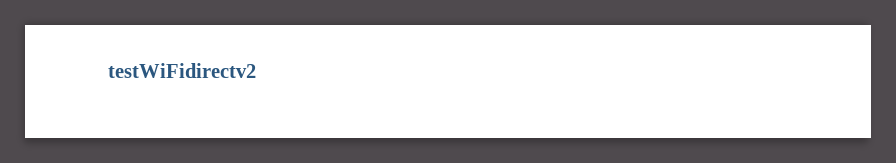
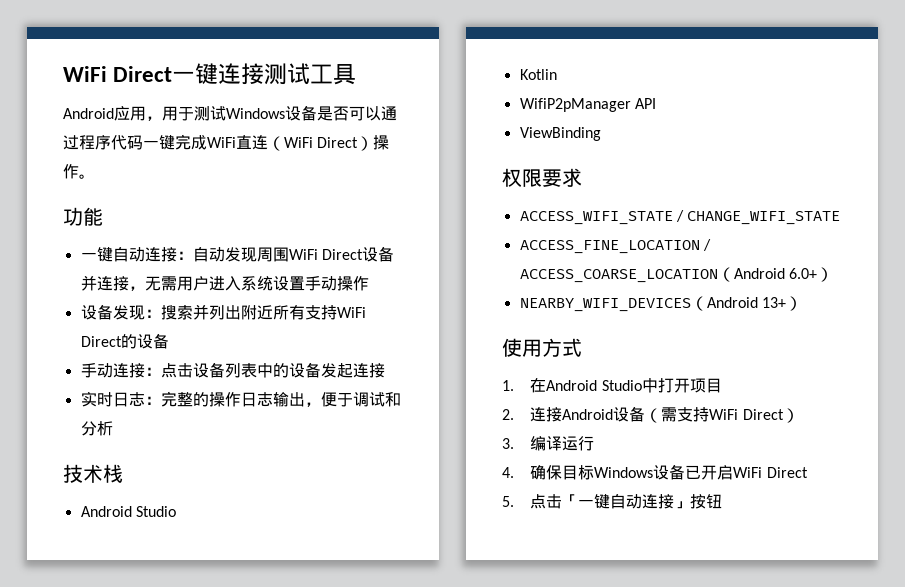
[108,63,256,78] testWiFidirectv2 -> [63,63,357,85] [63,105,397,121] [63,134,390,151] [63,164,95,179] [63,207,103,226] [80,246,394,262] [80,275,369,291] [80,304,366,320] [80,333,169,349] [80,362,385,378] [80,391,401,407] [80,421,113,436] [63,464,123,483] [80,506,176,517] [519,69,557,80] [519,98,656,112] [519,127,601,141] [502,168,582,187] [519,210,841,225] [519,239,711,254] [519,267,833,283] [519,296,802,312] [502,338,582,357] [502,378,722,393] [502,406,799,423] [502,436,595,451] [502,464,808,480] [502,494,723,509] WiFi Direct一键连接测试工具 // Android应用，用于测试Windows设备是否可以通过程序代码一键完成WiFi直连（WiFi Direct）操作。 // 功能 // 一键自动连接：自动发现周围WiFi Direct设备并连接，无需用户进入系统设置手动操作 // 设备发现：搜索并列出附近所有支持WiFi Direct的设备 // 手动连接：点击设备列表中的设备发起连接 // 实时日志：完整的操作日志输出，便于调试和分析 // 技术栈 // Android Studio // Kotlin // WifiP2pManager API // ViewBinding // 权限要求 // ACCESS_WIFI_STATE / CHANGE_WIFI_STATE // ACCESS_FINE_LOCATION / ACCESS_COARSE_LOCATION（Android 6.0+） // NEARBY_WIFI_DEVICES（Android 13+） // 使用方式 // 1.在Android Studio中打开项目 // 2.连接Android设备（需支持WiFi Direct） // 3.编译运行 // 4.确保目标Windows设备已开启WiFi Direct // 5.点击「一键自动连接」按钮

